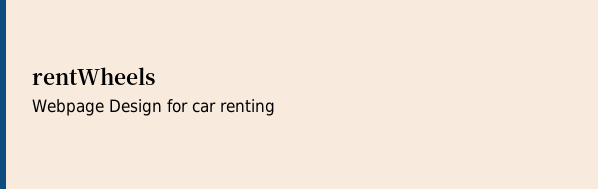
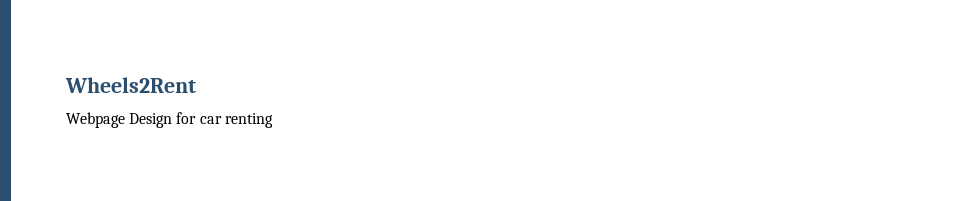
[32,67,155,85] rentWheels -> [65,77,196,93] Wheels2Rent

